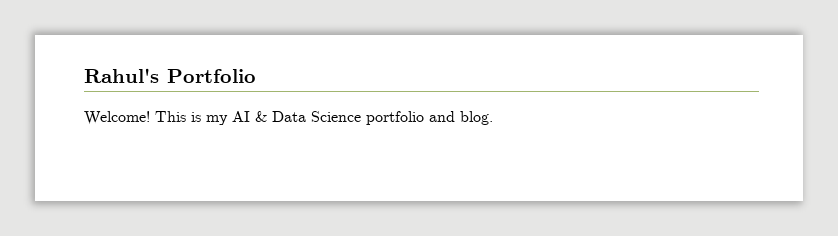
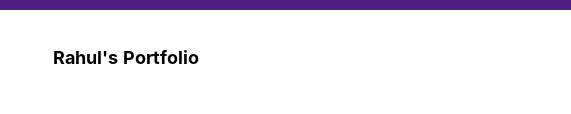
[84,111,493,125] // Welcome! This is my AI & Data Science portfolio and blog. -> (199, 57) none

